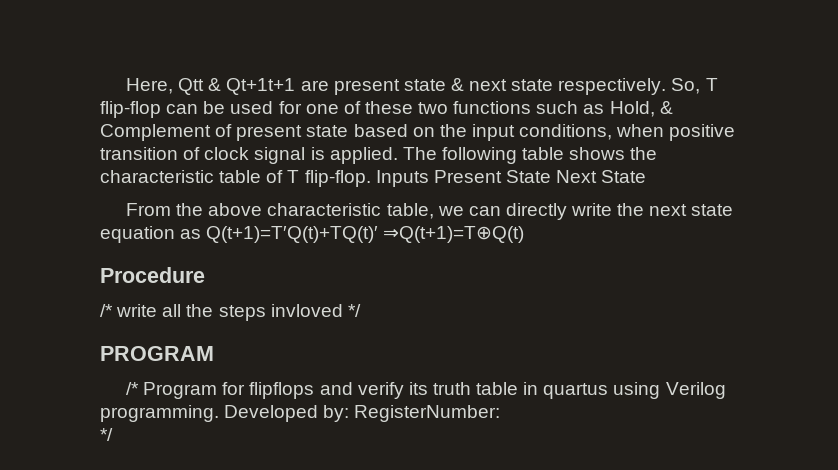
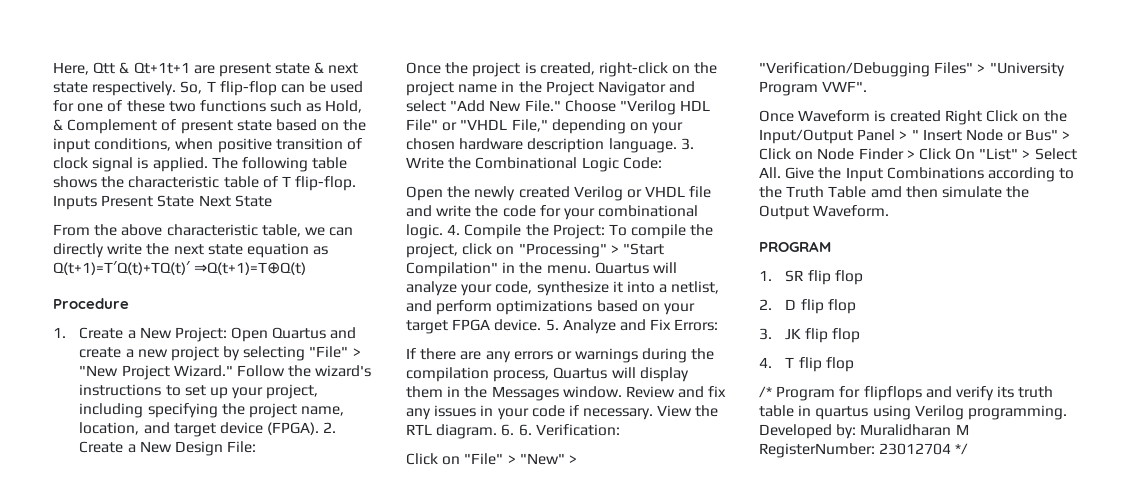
[100,304,361,321] [100,346,214,361] /* write all the steps invloved */ // PROGRAM -> [53,327,357,342] [79,346,361,361] [79,365,372,380] [79,384,319,399] [79,403,345,418] [79,422,337,437] [79,441,257,456] [406,62,718,77] [406,81,696,96] [406,100,711,115] [406,119,684,134] [406,138,694,153] [406,157,662,172] [406,186,712,201] [406,205,699,220] [406,224,714,239] [406,243,664,258] [406,262,677,277] [406,281,720,296] [406,300,695,315] [406,319,719,334] [406,348,715,363] [406,367,689,382] [406,386,727,401] [406,405,719,420] [406,424,620,439] [406,453,577,465] [759,62,1065,77] [759,81,868,96] [759,110,1068,125] [759,129,1071,144] [759,148,1077,160] [759,167,1075,182] [759,186,1030,198] [759,205,890,220] [759,241,831,252] [759,270,863,285] [759,299,856,314] [759,328,860,343] [759,357,854,372] 1. Create a New Project: Open Quartus and create a new project by selecting "File" > "New Project Wizard." Follow the wizard's instructions to set up your project, including specifying the project name, location, and target device (FPGA). 2. Create a New Design File: // Once the project is created, right-click on the project name in the Project Navigator and select "Add New File." Choose "Verilog HDL File" or "VHDL File," depending on your chosen hardware description language. 3. Write the Combinational Logic Code: // Open the newly created Verilog or VHDL file and write the code for your combinational logic. 4. Compile the Project: To compile the project, click on "Processing" > "Start Compilation" in the menu. Quartus will analyze your code, synthesize it into a netlist, and perform optimizations based on your target FPGA device. 5. Analyze and Fix Errors: // If there are any errors or warnings during the compilation process, Quartus will display them in the Messages window. Review and fix any issues in your code if necessary. View the RTL diagram. 6. 6. Verification: // Click on "File" > "New" > "Verification/Debugging Files" > "University Program VWF". // Once Waveform is created Right Click on the Input/Output Panel > " Insert Node or Bus" > Click on Node Finder > Click On "List" > Select All. Give the Input Combinations according to the Truth Table amd then simulate the Output Waveform. // PROGRAM // 1. SR flip flop // 2. D flip flop // 3. JK flip flop // 4. T flip flop
(350, 413) none -> [860,424,969,436] Muralidharan M
(501, 413) // -> [879,443,952,455] 23012704

